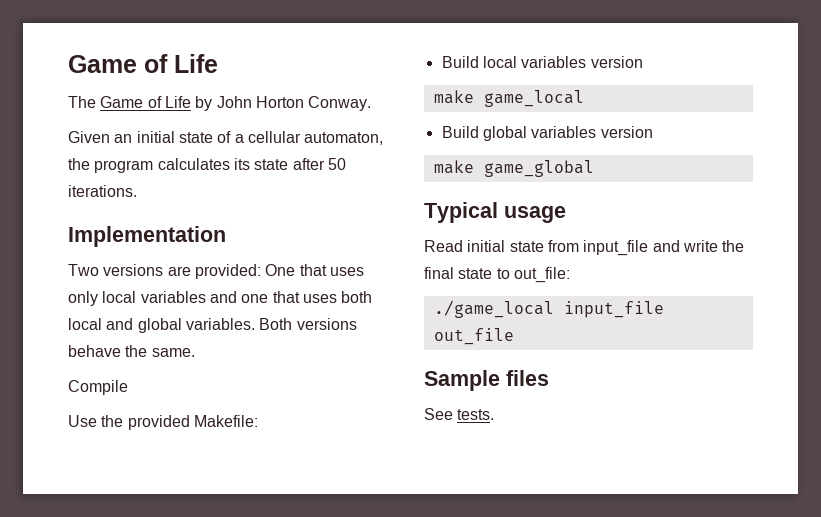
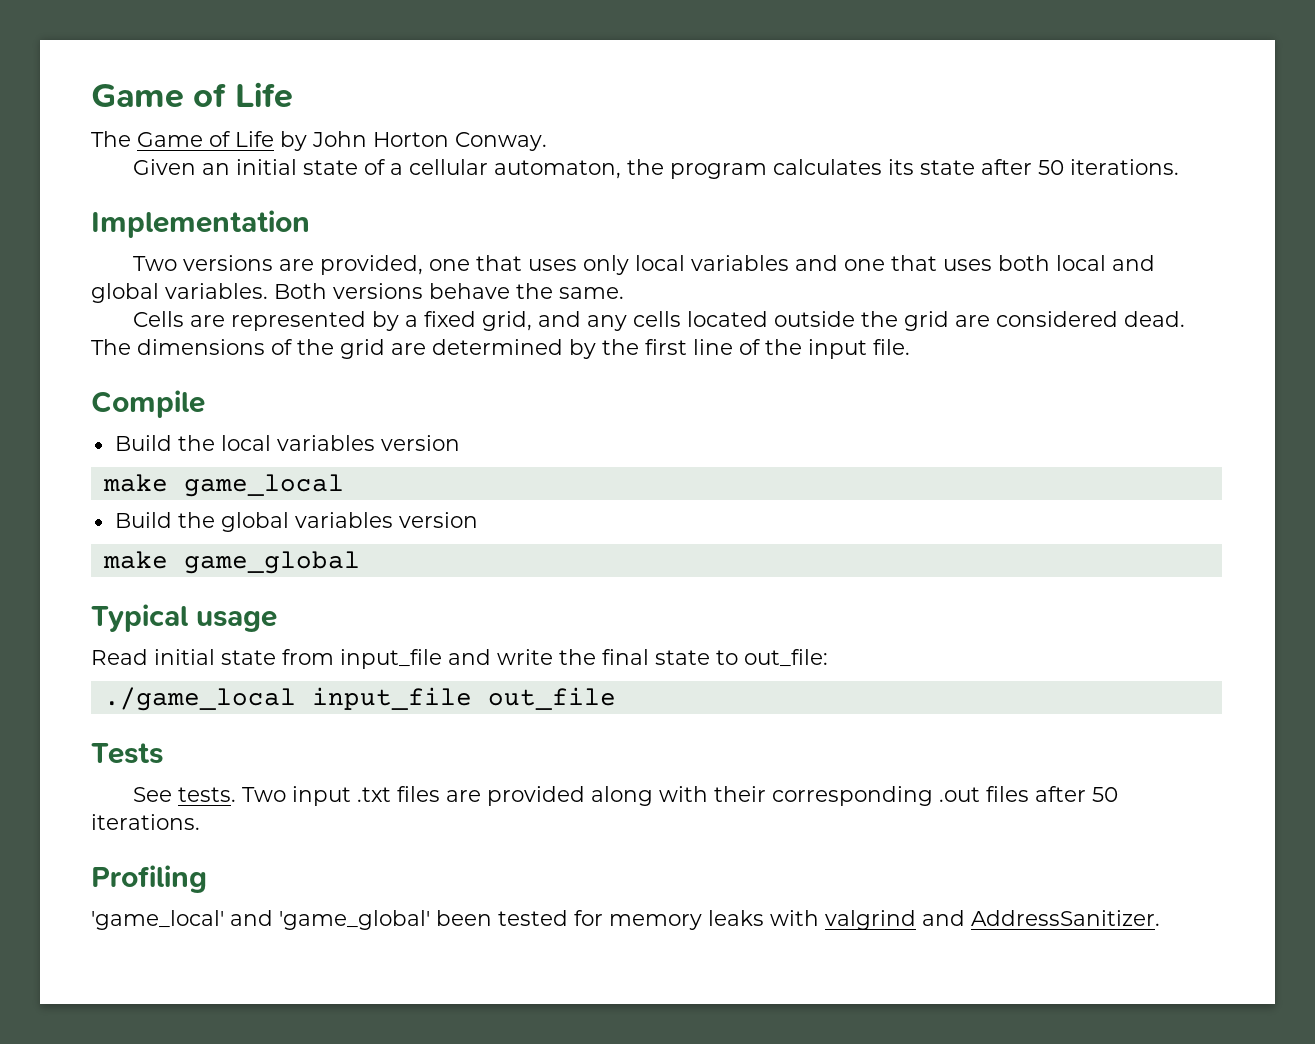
[194,264,296,279] provided: One -> [319,255,470,275] provided, one
[68,380,128,395] [68,415,258,430] [441,56,479,68] Compile // Use the provided Makefile: // Build -> [132,311,1185,331] [91,339,910,359] [91,390,205,418] [114,435,215,451] Cells are represented by a fixed grid, and any cells located outside the grid are considered dead. The dimensions of the grid are determined by the first line of the input file. // Compile // Build the
(479, 132) none -> [177,512,215,528] the
[424,370,549,391] Sample files -> [91,743,163,764] Tests
(495, 414) none -> [241,786,1118,806] [91,814,200,830] [91,865,207,893] [91,910,1160,930] Two input .txt files are provided along with their corresponding .out files after 50 iterations. // Profiling // 'game_local' and 'game_global' been tested for memory leaks with valgrind and AddressSanitizer.

